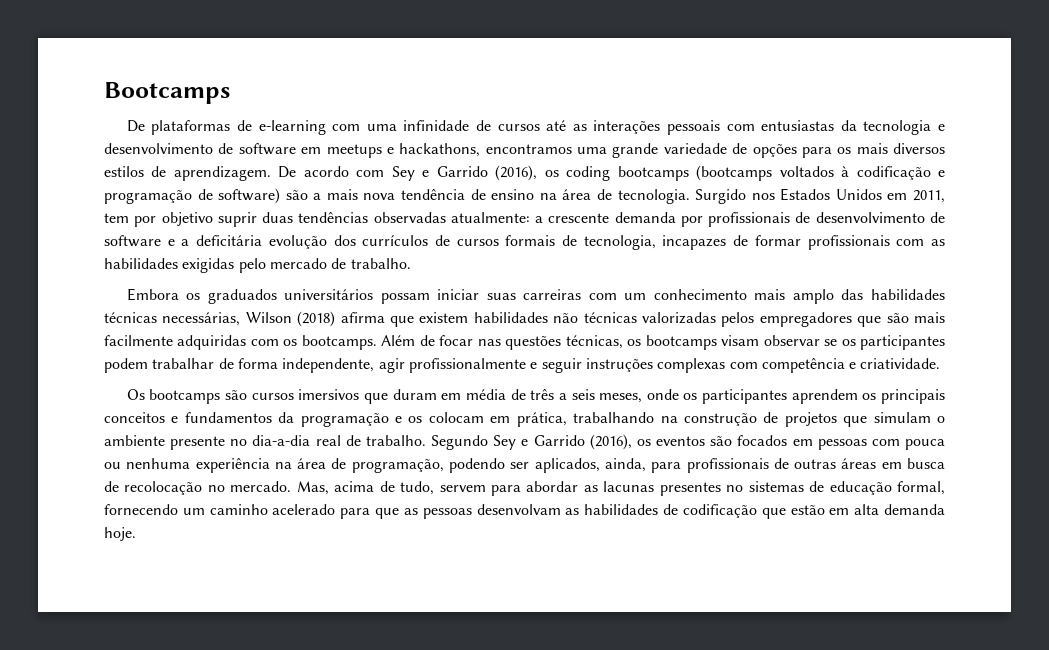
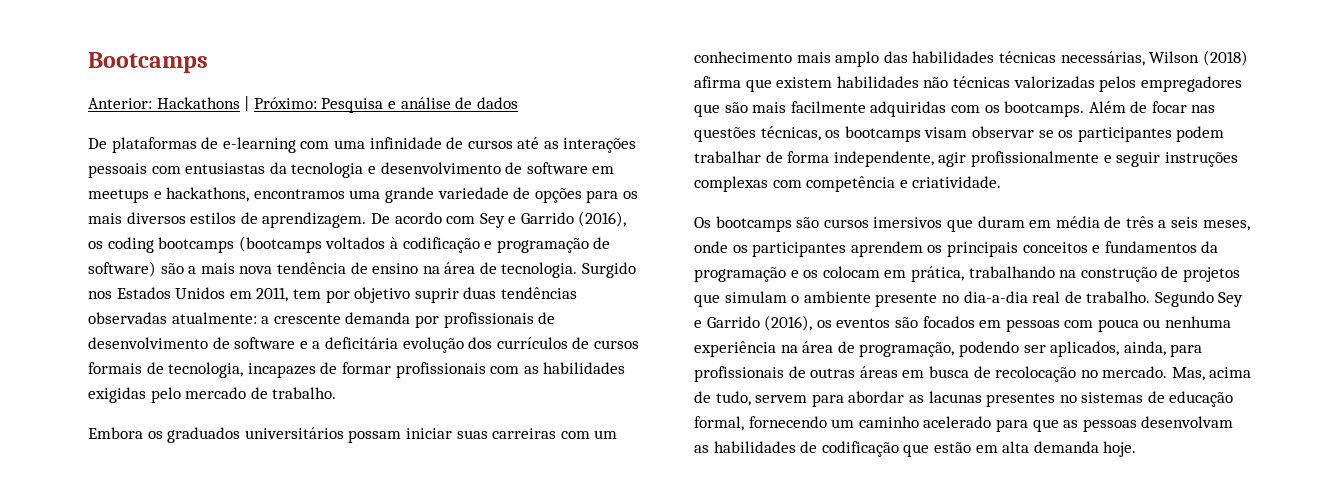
(230, 93) none -> [88,96,518,113] // Anterior: Hackathons | Próximo: Pesquisa e análise de dados

